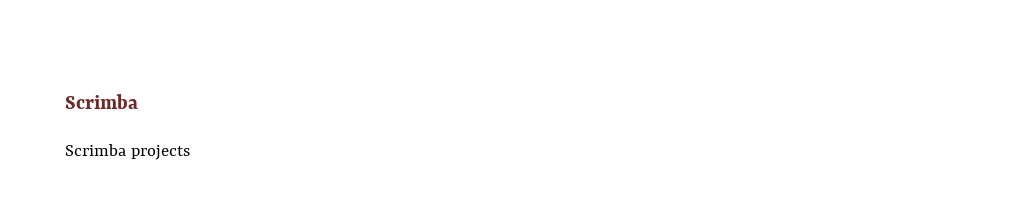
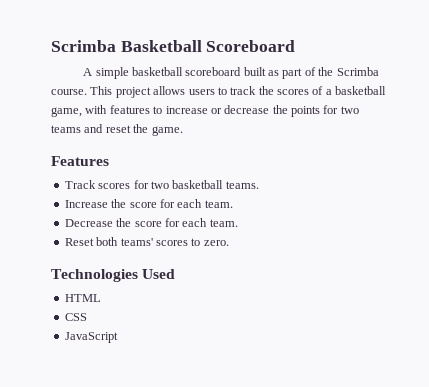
[65,94,138,109] [65,144,190,160] Scrimba // Scrimba projects -> [51,40,296,52] [83,67,379,79] [51,86,387,98] [51,105,359,117] [51,124,183,136] [51,156,109,166] [64,180,259,189] [64,199,233,208] [64,218,238,227] [64,237,229,246] [51,269,176,282] [64,294,101,302] [64,313,87,321] [64,332,118,343] Scrimba Basketball Scoreboard // A simple basketball scoreboard built as part of the Scrimba course. This project allows users to track the scores of a basketball game, with features to increase or decrease the points for two teams and reset the game. // Features // Track scores for two basketball teams. // Increase the score for each team. // Decrease the score for each team. // Reset both teams' scores to zero. // Technologies Used // HTML // CSS // JavaScript

